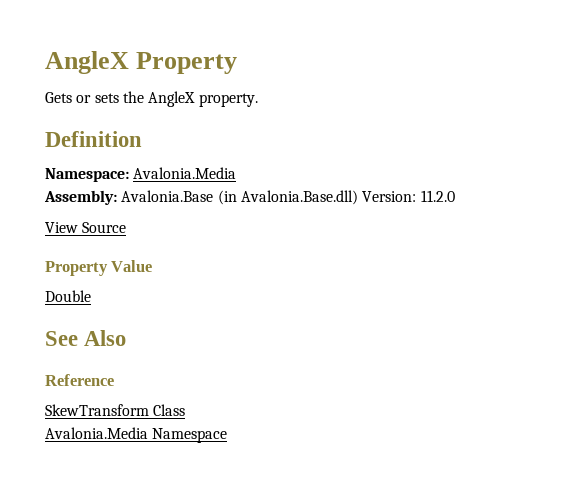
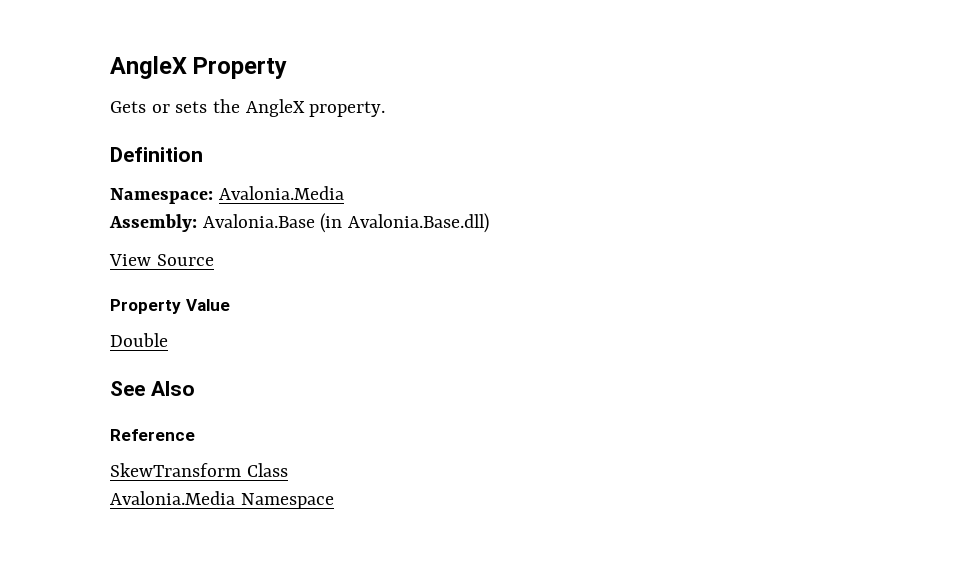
[362,190,455,202] Version: 11.2.0 -> (490, 223) none

